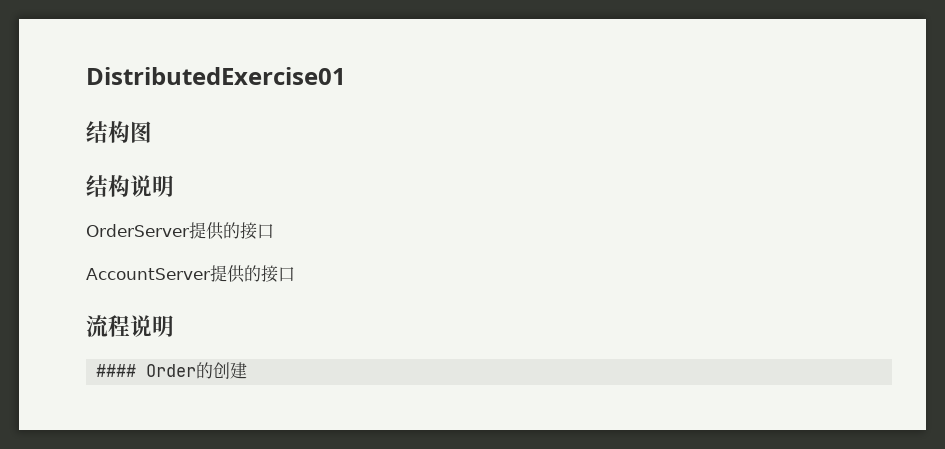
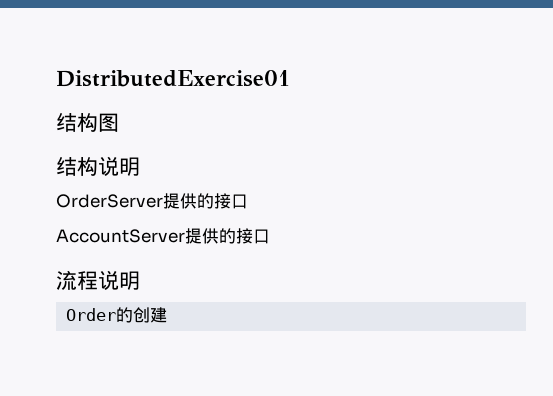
[96,364,137,377] #### -> (140, 280) none

